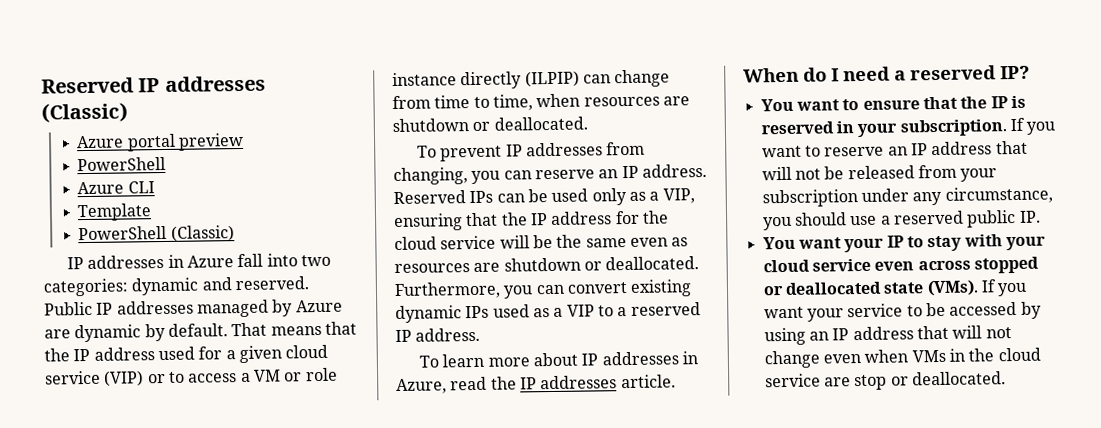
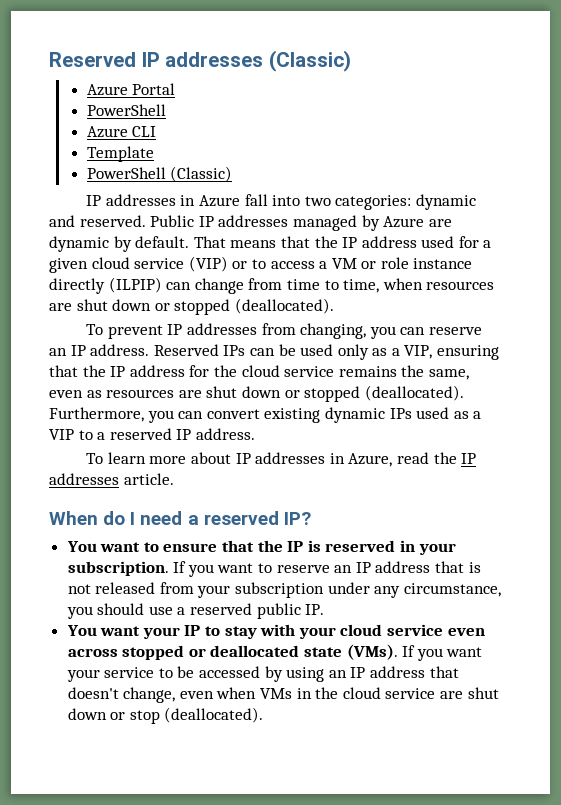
[126,132,245,152] portal preview -> [132,83,176,95] Portal
[392,116,588,133] shutdown or deallocated. -> [76,298,334,315] shut down or stopped (deallocated).
[499,234,689,249] [394,256,700,274] will be the same even as resources are shutdown or deallocated. -> [338,365,469,380] [49,385,464,402] remains the same, even as resources are shut down or stopped (deallocated).
[761,166,845,181] will not be -> [468,562,481,573] [67,584,91,594] is not
[952,325,1012,339] [763,350,821,369] will not change -> [67,687,176,703] doesn't change,
[854,371,1006,391] stop or deallocated. -> [467,687,499,699] [67,707,264,724] shut down or stop (deallocated).

